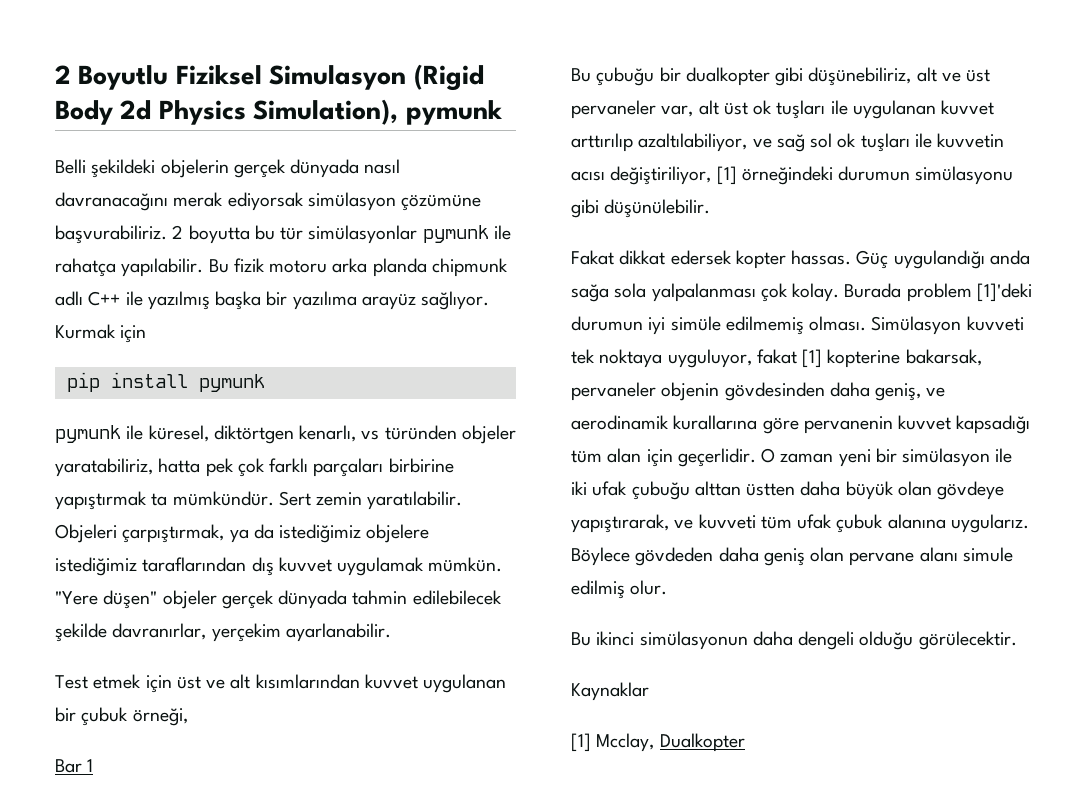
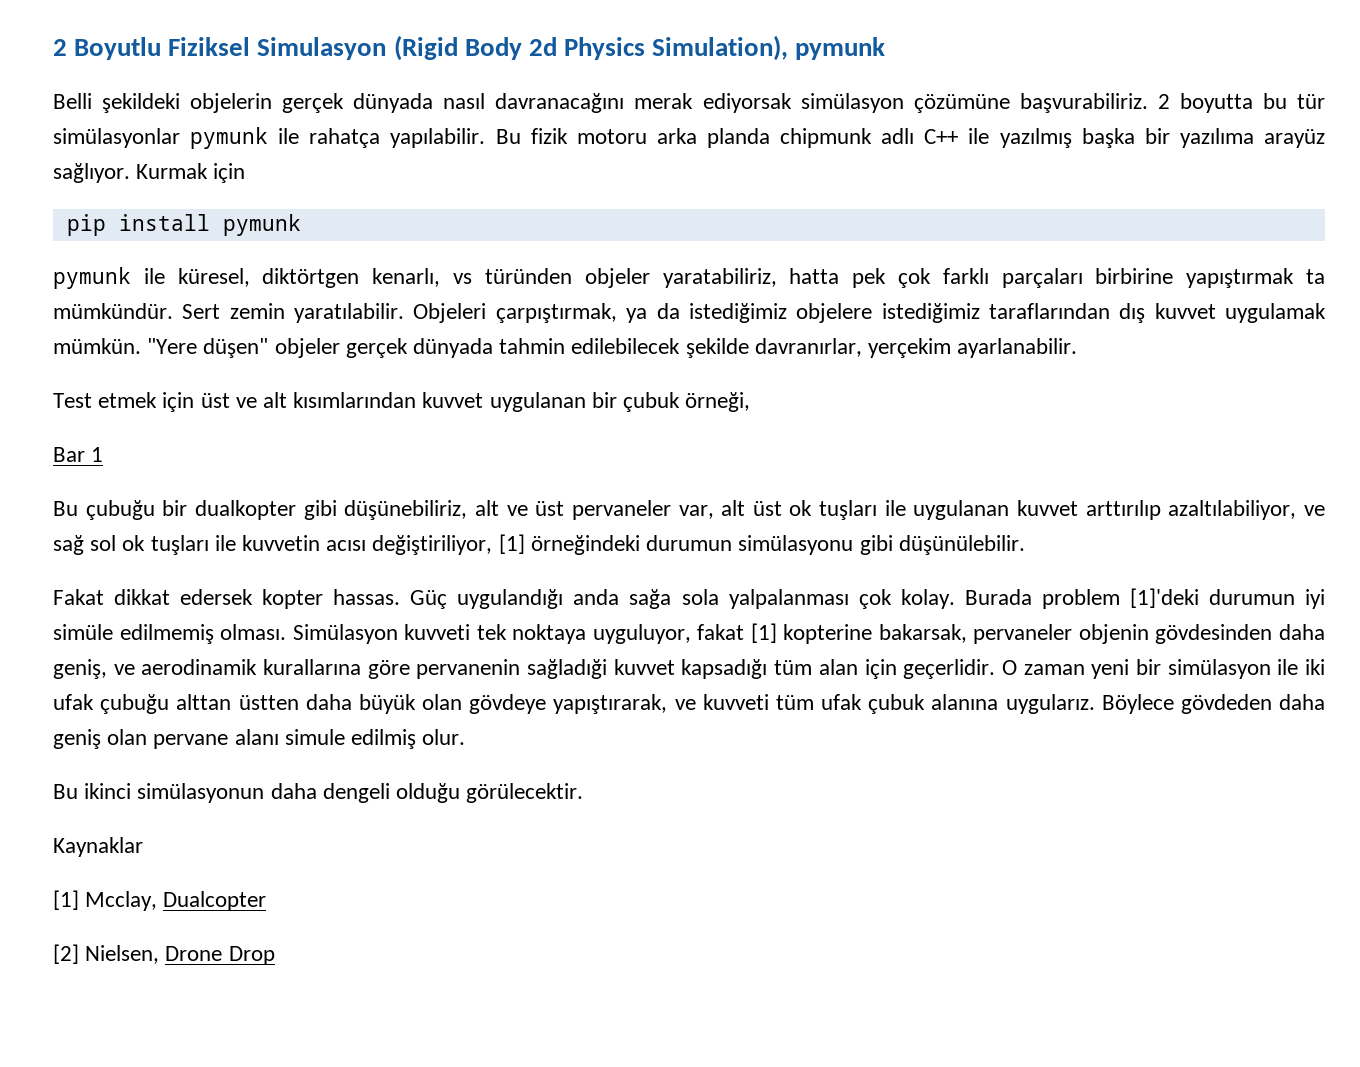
(893, 425) none -> [527,659,608,679] sağladıği
[659,733,745,752] Dualkopter -> [163,891,267,911] [53,944,275,965] Dualcopter // [2] Nielsen, Drone Drop

